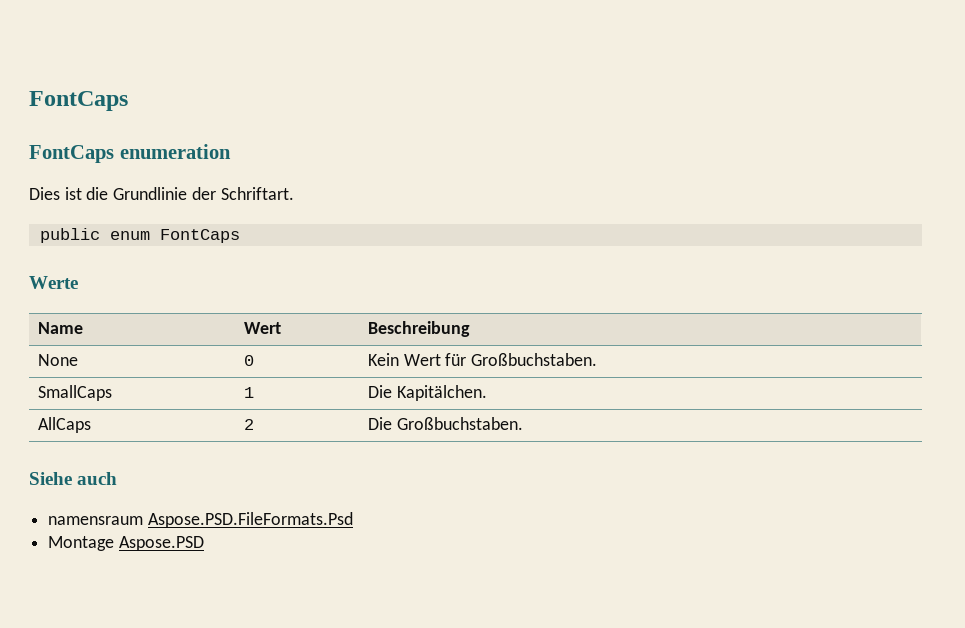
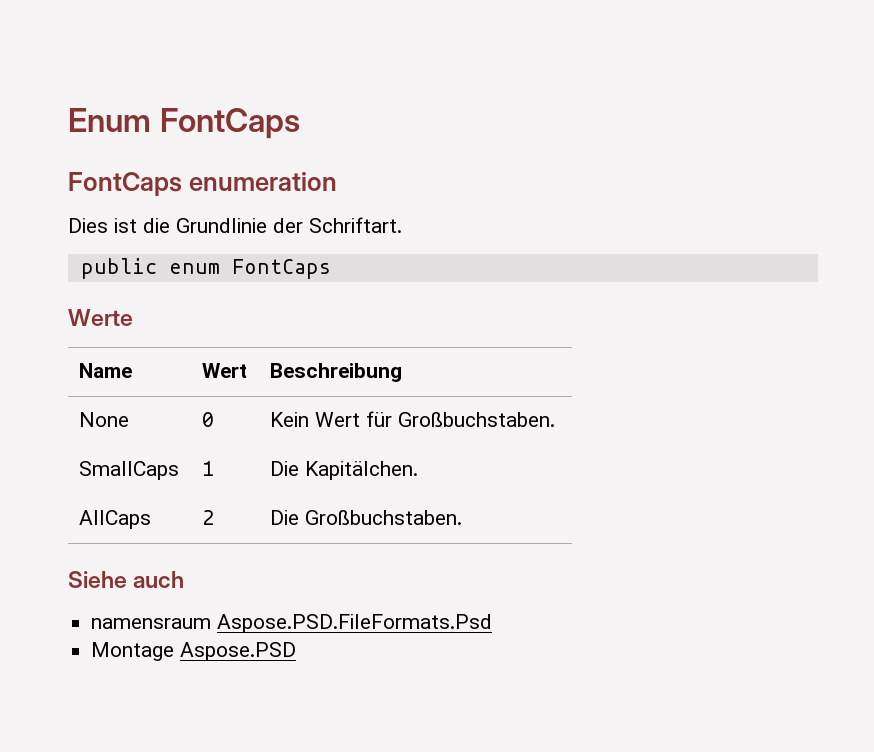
(29, 101) none -> [68,108,151,132] Enum

